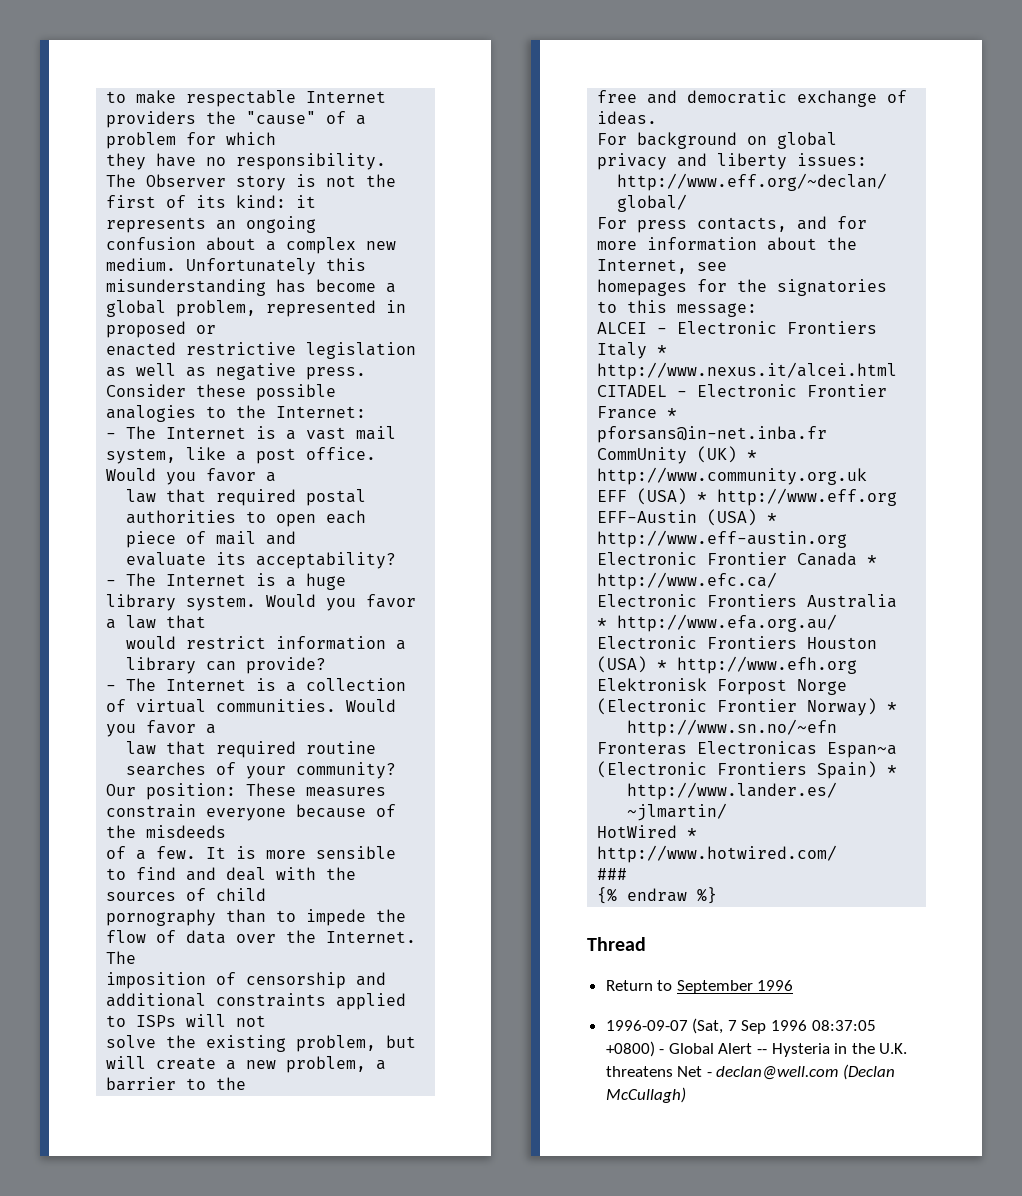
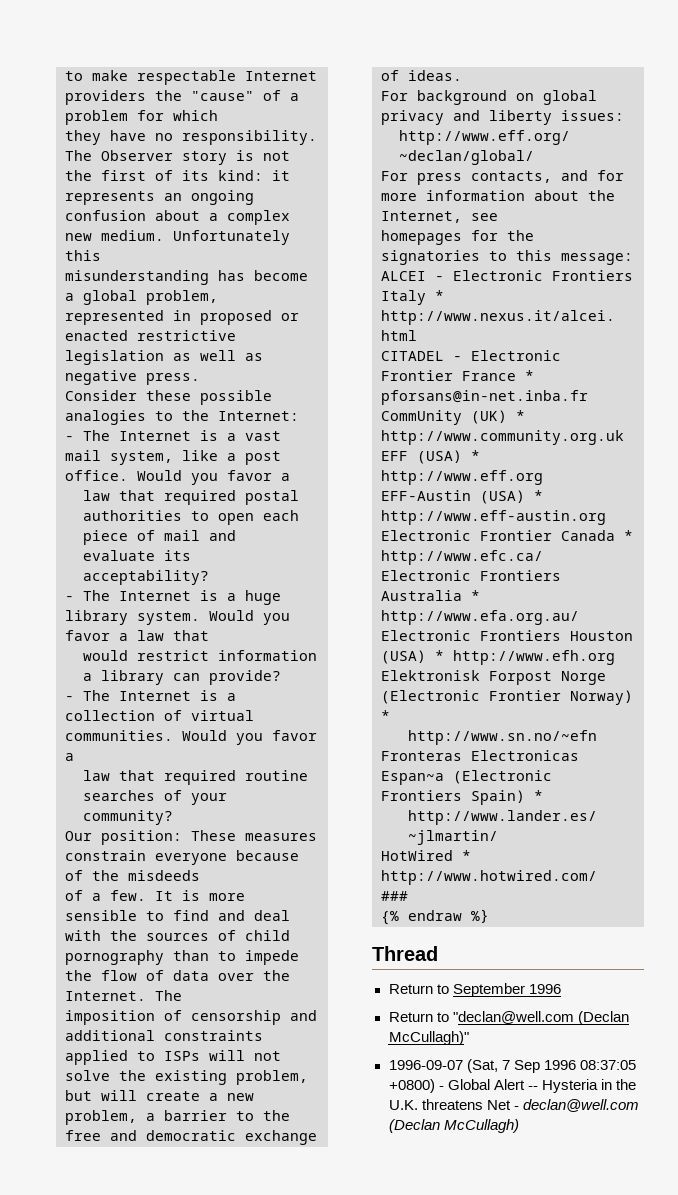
(794, 985) none -> [388,1011,629,1025] [388,1031,469,1045] // Return to "declan@well.com (Declan McCullagh)"

